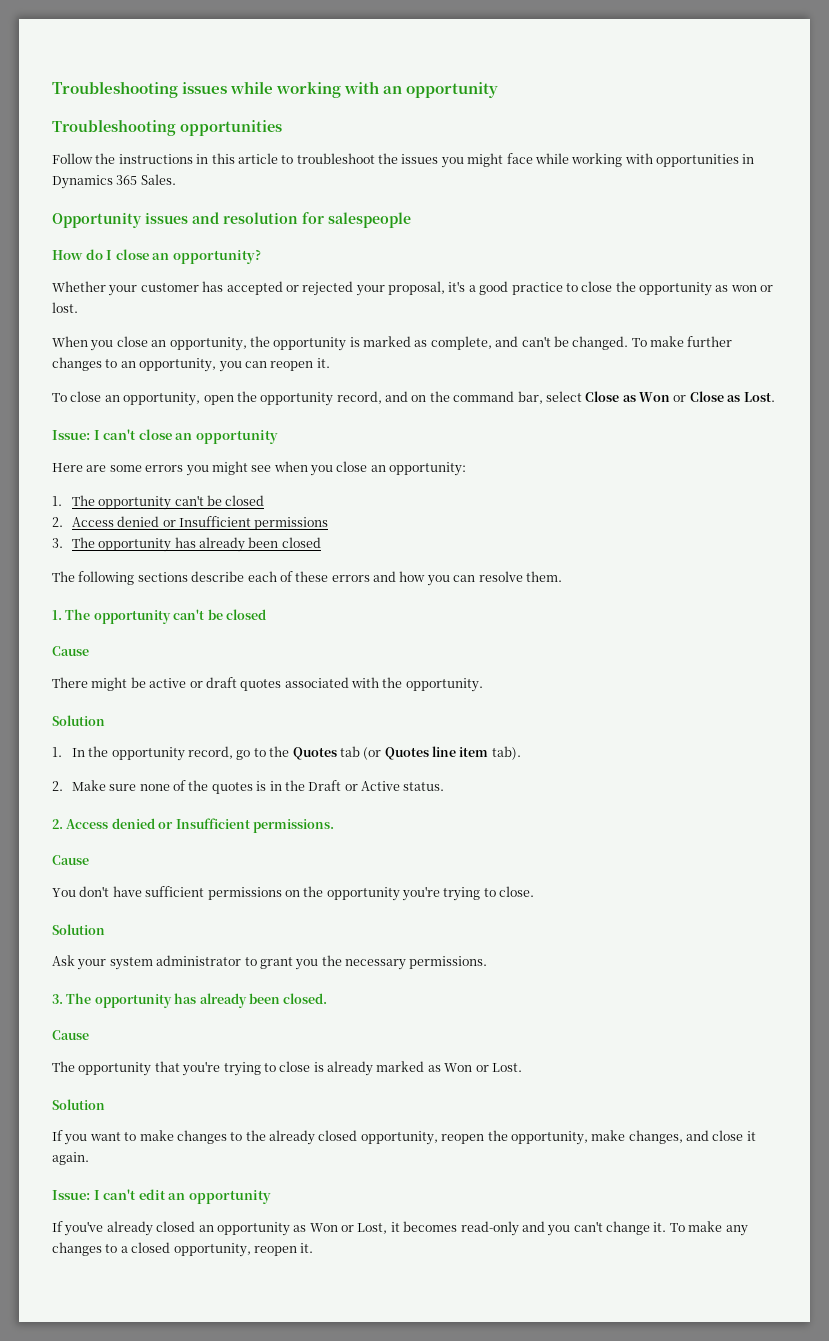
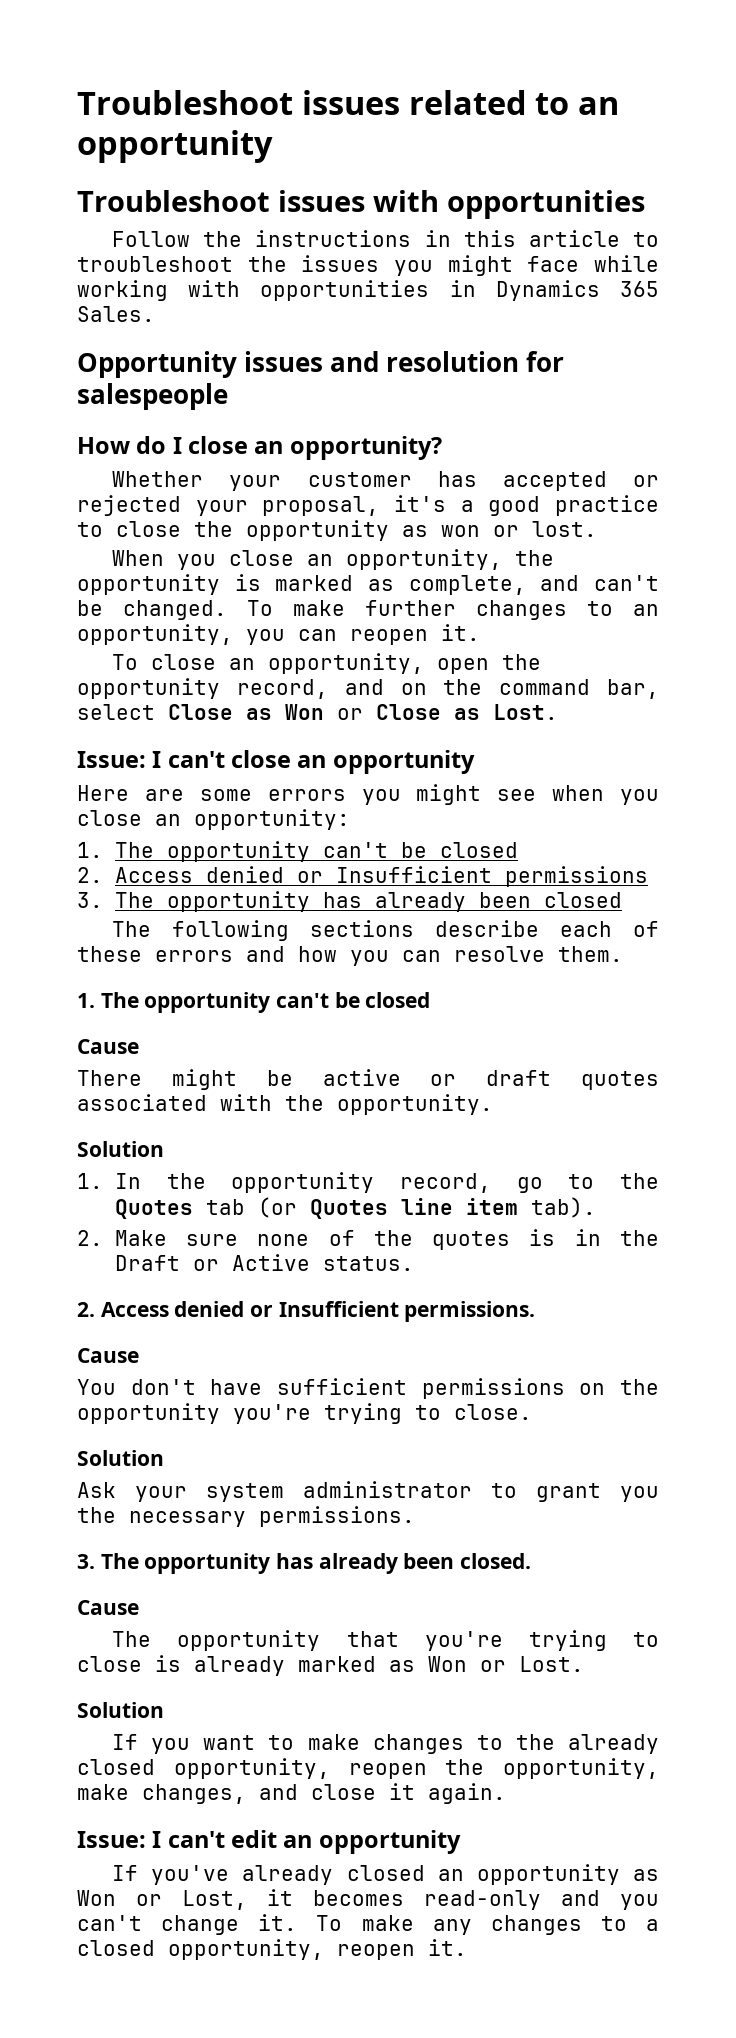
[52,81,499,98] [52,120,176,136] Troubleshooting issues while working with an opportunity // Troubleshooting -> [77,90,620,115] [77,130,273,163] [77,190,439,212] Troubleshoot issues related to an opportunity // Troubleshoot issues with

